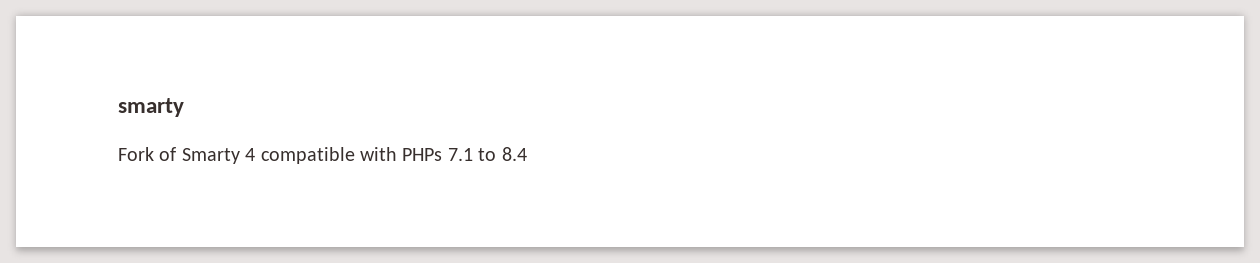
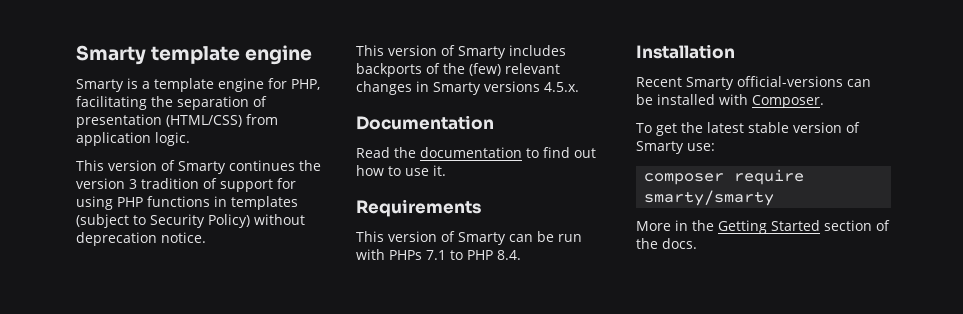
[118,98,184,117] [118,147,527,164] smarty // Fork of Smarty 4 compatible with PHPs 7.1 to 8.4 -> [76,45,313,65] [76,78,320,92] [76,96,267,110] [76,114,278,128] [76,132,190,146] [76,160,321,174] [76,178,296,192] [76,196,298,210] [76,214,305,228] [76,232,206,246] [356,45,566,59] [356,63,560,77] [356,81,579,95] [356,115,494,130] [356,147,596,158] [356,165,446,176] [356,199,481,217] [356,231,582,245] [356,249,521,260] [636,44,735,59] [636,76,871,90] [636,94,824,108] [636,122,860,136] [636,141,715,154] [644,169,805,185] [644,190,775,206] [636,220,890,234] [636,238,697,249] Smarty template engine // Smarty is a template engine for PHP, facilitating the separation of presentation (HTML/CSS) from application logic. // This version of Smarty continues the version 3 tradition of support for using PHP functions in templates (subject to Security Policy) without deprecation notice. // This version of Smarty includes backports of the (few) relevant changes in Smarty versions 4.5.x. // Documentation // Read the documentation to find out how to use it. // Requirements // This version of Smarty can be run with PHPs 7.1 to PHP 8.4. // Installation // Recent Smarty official-versions can be installed with Composer. // To get the latest stable version of Smarty use: // composer require smarty/smarty // More in the Getting Started section of the docs.

